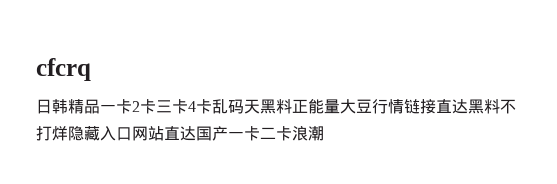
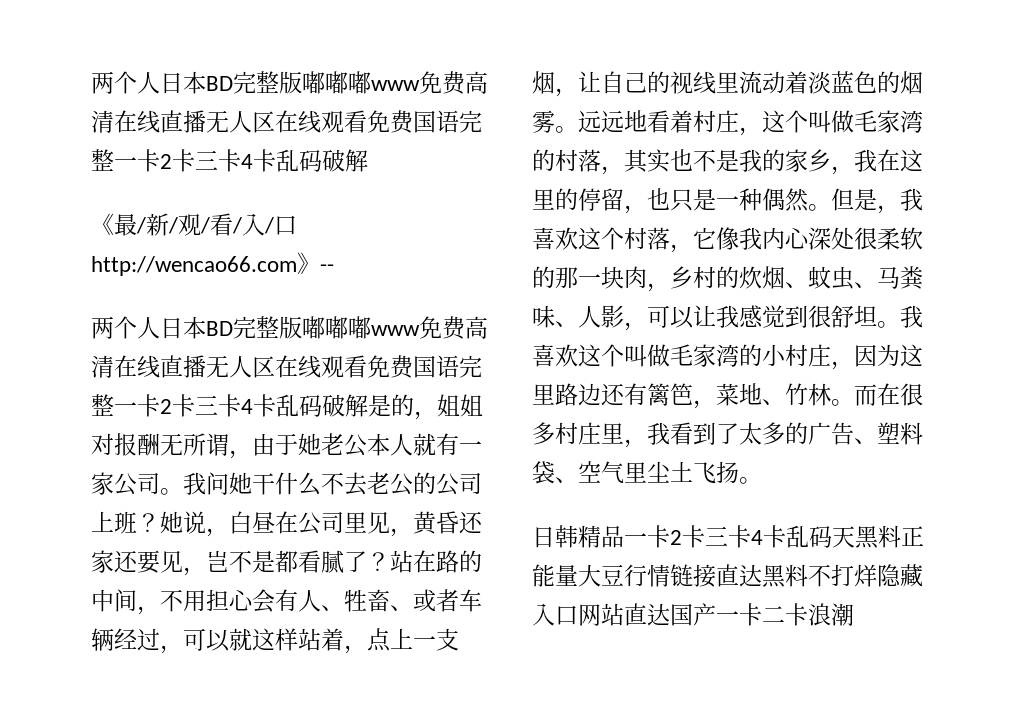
[36,58,91,81] cfcrq -> [91,71,488,95] [91,110,482,134] [91,149,368,172] [91,213,297,236] [91,252,334,276] [91,316,488,340] [91,355,482,379] [91,394,483,420] [91,433,482,459] [91,472,482,496] [91,511,483,537] [91,550,482,576] [91,589,482,615] [91,628,459,654] [532,71,923,97] [532,110,923,136] [532,149,923,175] [532,188,923,214] [532,227,923,253] [532,266,924,292] [532,305,923,331] [532,344,923,370] [532,383,923,409] [532,422,923,448] [532,461,762,484] 两个人日本BD完整版嘟嘟嘟www免费高清在线直播无人区在线观看免费国语完整一卡2卡三卡4卡乱码破解 // 《最/新/观/看/入/口http://wencao66.com》-- // 两个人日本BD完整版嘟嘟嘟www免费高清在线直播无人区在线观看免费国语完整一卡2卡三卡4卡乱码破解是的，姐姐对报酬无所谓，由于她老公本人就有一家公司。我问她干什么不去老公的公司上班？她说，白昼在公司里见，黄昏还家还要见，岂不是都看腻了？站在路的中间，不用担心会有人、牲畜、或者车辆经过，可以就这样站着，点上一支烟，让自己的视线里流动着淡蓝色的烟雾。远远地看着村庄，这个叫做毛家湾的村落，其实也不是我的家乡，我在这里的停留，也只是一种偶然。但是，我喜欢这个村落，它像我内心深处很柔软的那一块肉，乡村的炊烟、蚊虫、马粪味、人影，可以让我感觉到很舒坦。我喜欢这个叫做毛家湾的小村庄，因为这里路边还有篱笆，菜地、竹林。而在很多村庄里，我看到了太多的广告、塑料袋、空气里尘土飞扬。

